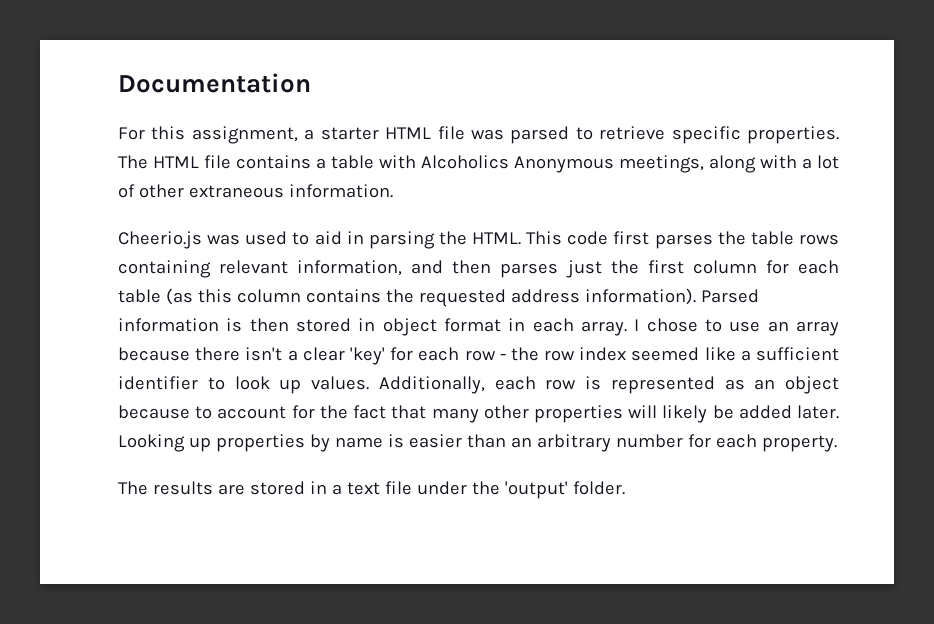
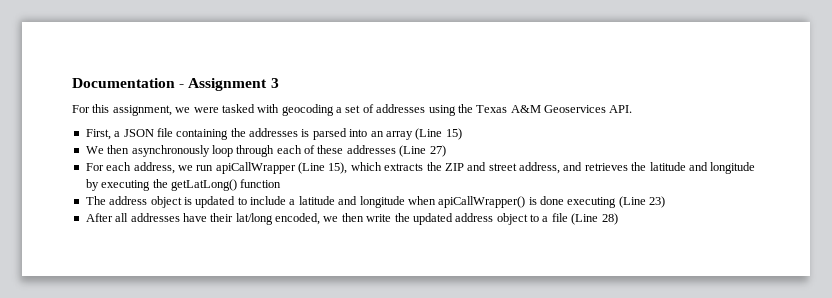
(311, 83) none -> [179,78,279,91] - Assignment 3
[304,126,839,144] [118,155,839,173] [118,184,393,198] [118,231,839,249] [118,260,839,278] [118,288,759,307] [118,318,840,336] [118,347,839,365] [118,376,839,394] [118,405,839,423] [118,434,837,452] [118,481,625,499] a starter HTML file was parsed to retrieve specific properties. The HTML file contains a table with Alcoholics Anonymous meetings, along with a lot of other extraneous information. // Cheerio.js was used to aid in parsing the HTML. This code first parses the table rows containing relevant information, and then parses just the first column for each table (as this column contains the requested address information). Parsed information is then stored in object format in each array. I chose to use an array because there isn't a clear 'key' for each row - the row index seemed like a sufficient identifier to look up values. Additionally, each row is represented as an object because to account for the fact that many other properties will likely be added later. Looking up properties by name is easier than an arbitrary number for each property. // The results are stored in a text file under the 'output' folder. -> [175,104,633,116] [85,128,462,140] [85,145,446,157] [85,162,756,174] [85,179,282,191] [85,196,666,208] [85,213,618,225] we were tasked with geocoding a set of addresses using the Texas A&M Geoservices API. // First, a JSON file containing the addresses is parsed into an array (Line 15) // We then asynchronously loop through each of these addresses (Line 27) // For each address, we run apiCallWrapper (Line 15), which extracts the ZIP and street address, and retrieves the latitude and longitude by executing the getLatLong() function // The address object is updated to include a latitude and longitude when apiCallWrapper() is done executing (Line 23) // After all addresses have their lat/long encoded, we then write the updated address object to a file (Line 28)

